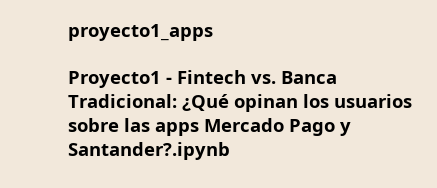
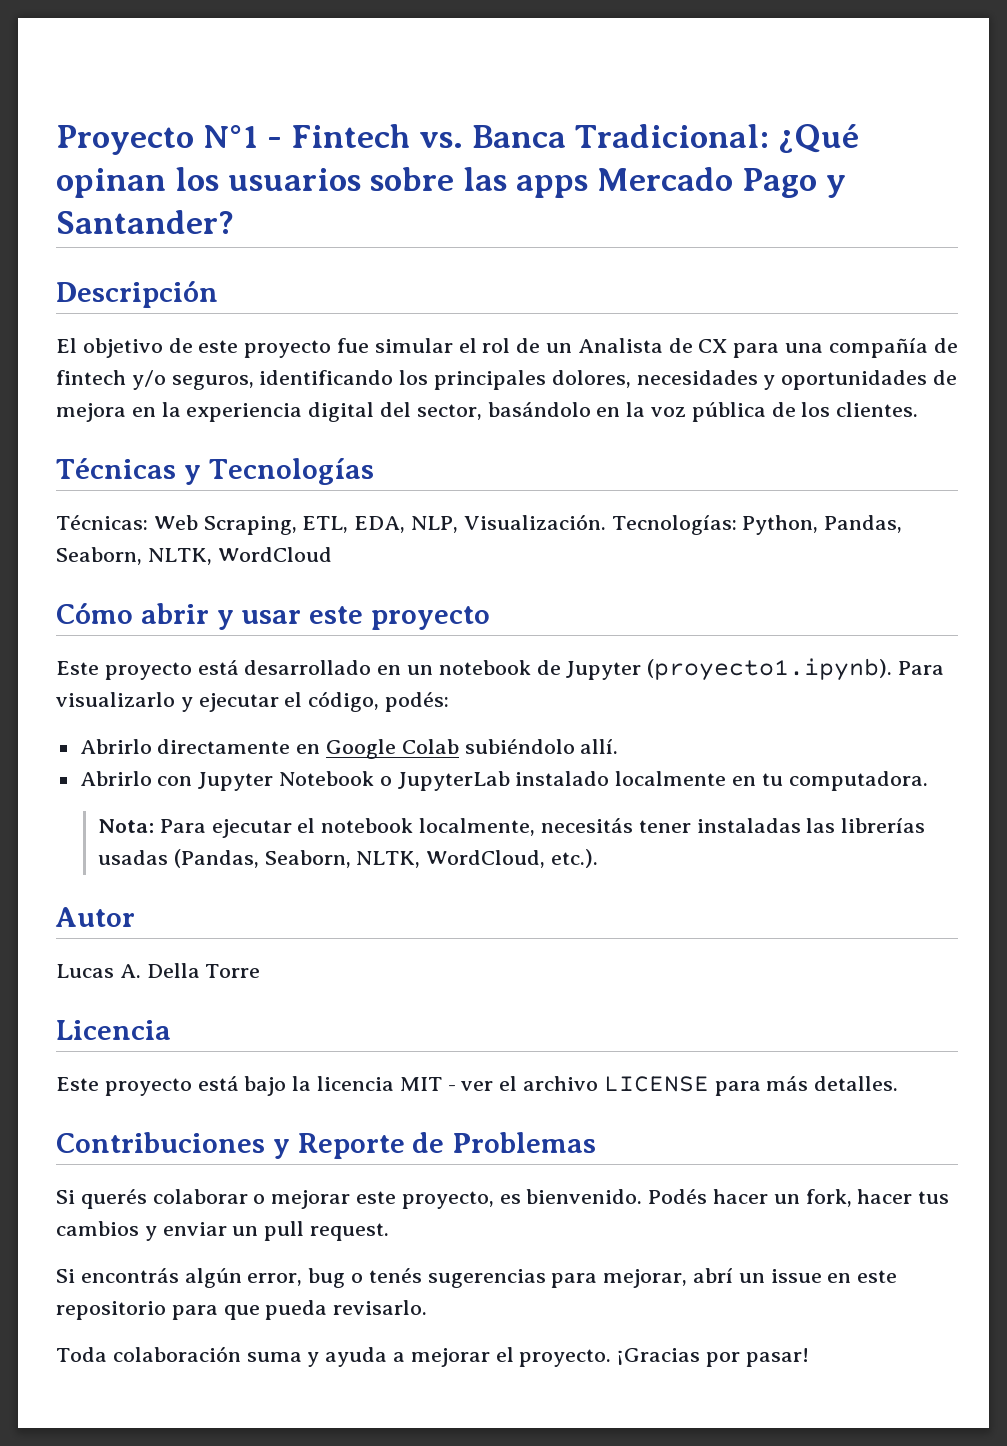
[68,24,213,41] [68,71,161,88] proyecto1_apps // Proyecto1 -> [56,125,259,155] Proyecto N°1
[68,142,230,160] Santander?.ipynb -> [56,210,234,234] [56,281,218,308] [56,338,958,358] [56,370,958,390] [56,402,919,422] [56,458,374,485] [56,514,903,535] [56,547,332,565] [56,603,491,630] [56,658,945,681] [56,691,450,712] [79,739,619,759] [79,771,928,791] [98,818,926,838] [98,849,599,868] [55,907,135,927] [56,963,261,978] [56,1020,171,1040] [56,1076,899,1096] [56,1132,597,1159] [56,1189,950,1209] [56,1221,390,1241] [56,1268,898,1288] [56,1300,428,1320] [56,1346,809,1367] Santander? // Descripción // El objetivo de este proyecto fue simular el rol de un Analista de CX para una compañía de fintech y/o seguros, identificando los principales dolores, necesidades y oportunidades de mejora en la experiencia digital del sector, basándolo en la voz pública de los clientes. // Técnicas y Tecnologías // Técnicas: Web Scraping, ETL, EDA, NLP, Visualización. Tecnologías: Python, Pandas, Seaborn, NLTK, WordCloud // Cómo abrir y usar este proyecto // Este proyecto está desarrollado en un notebook de Jupyter (proyecto1.ipynb). Para visualizarlo y ejecutar el código, podés: // Abrirlo directamente en Google Colab subiéndolo allí. // Abrirlo con Jupyter Notebook o JupyterLab instalado localmente en tu computadora. // Nota: Para ejecutar el notebook localmente, necesitás tener instaladas las librerías usadas (Pandas, Seaborn, NLTK, WordCloud, etc.). // Autor // Lucas A. Della Torre // Licencia // Este proyecto está bajo la licencia MIT - ver el archivo LICENSE para más detalles. // Contribuciones y Reporte de Problemas // Si querés colaborar o mejorar este proyecto, es bienvenido. Podés hacer un fork, hacer tus cambios y enviar un pull request. // Si encontrás algún error, bug o tenés sugerencias para mejorar, abrí un issue en este repositorio para que pueda revisarlo. // Toda colaboración suma y ayuda a mejorar el proyecto. ¡Gracias por pasar!

